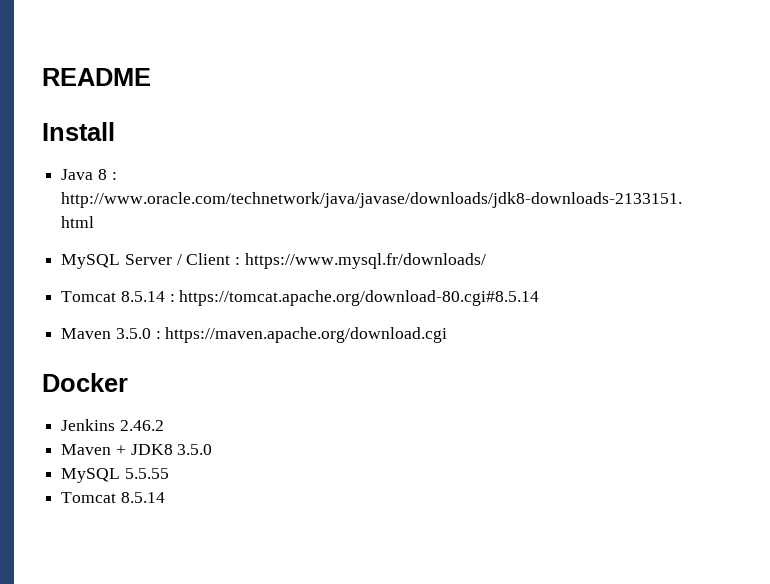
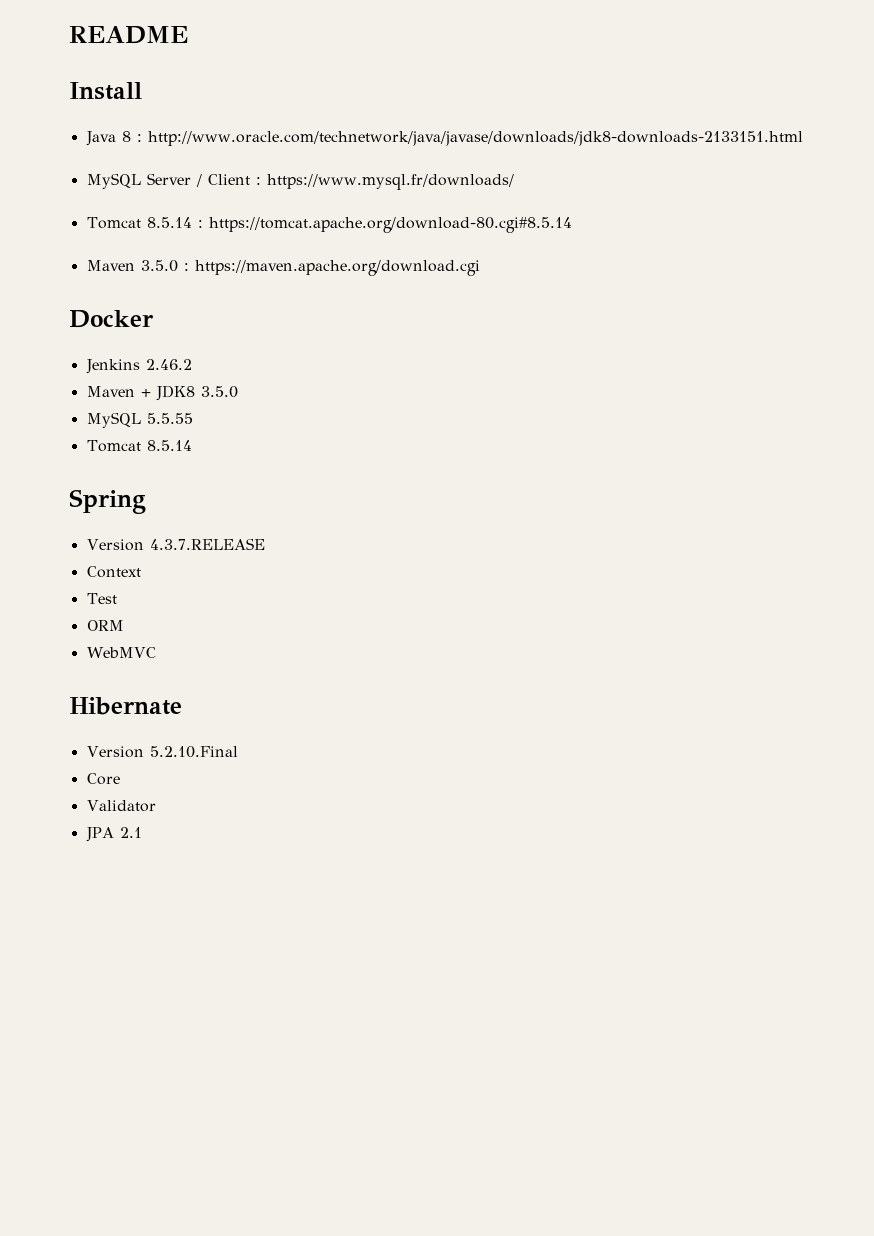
(165, 497) none -> [69,489,146,514] [86,538,265,551] [86,566,141,578] [86,593,117,604] [86,620,124,631] [86,647,156,658] [69,697,182,715] [86,746,238,758] [86,773,120,785] [86,800,156,812] [85,827,142,842] // Spring // Version 4.3.7.RELEASE // Context // Test // ORM // WebMVC // Hibernate // Version 5.2.10.Final // Core // Validator // JPA 2.1

